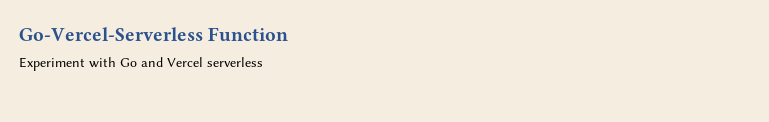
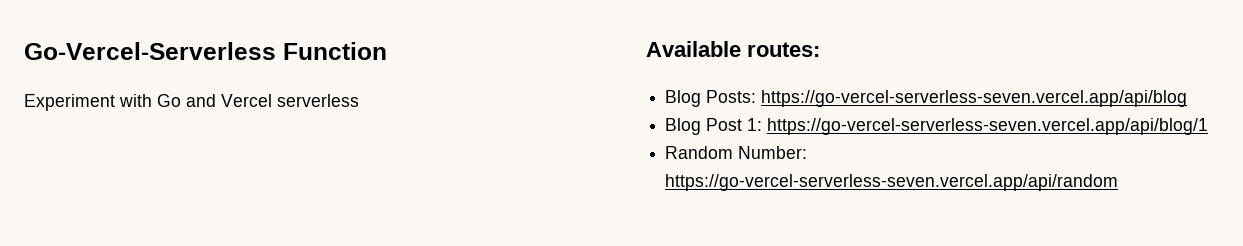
(263, 62) none -> [646,41,820,57] [665,90,1188,107] [665,118,1209,135] [665,146,808,159] [665,174,1119,191] // Available routes: // Blog Posts: https://go-vercel-serverless-seven.vercel.app/api/blog // Blog Post 1: https://go-vercel-serverless-seven.vercel.app/api/blog/1 // Random Number: https://go-vercel-serverless-seven.vercel.app/api/random

